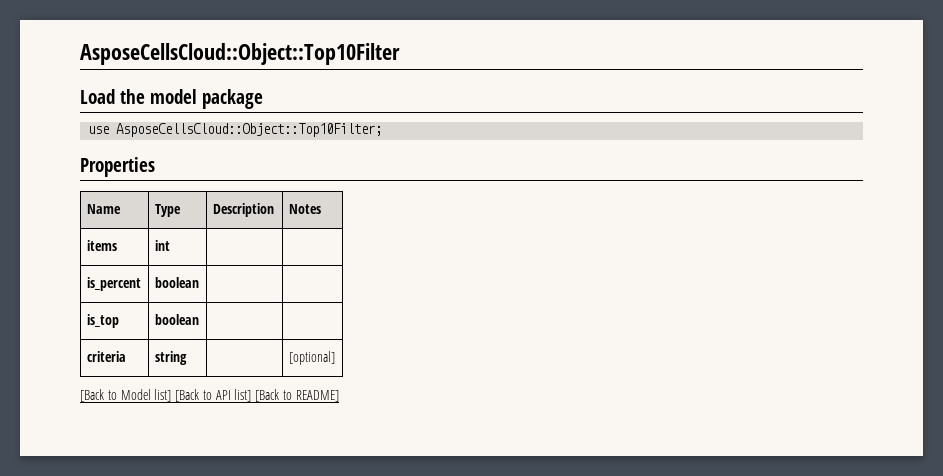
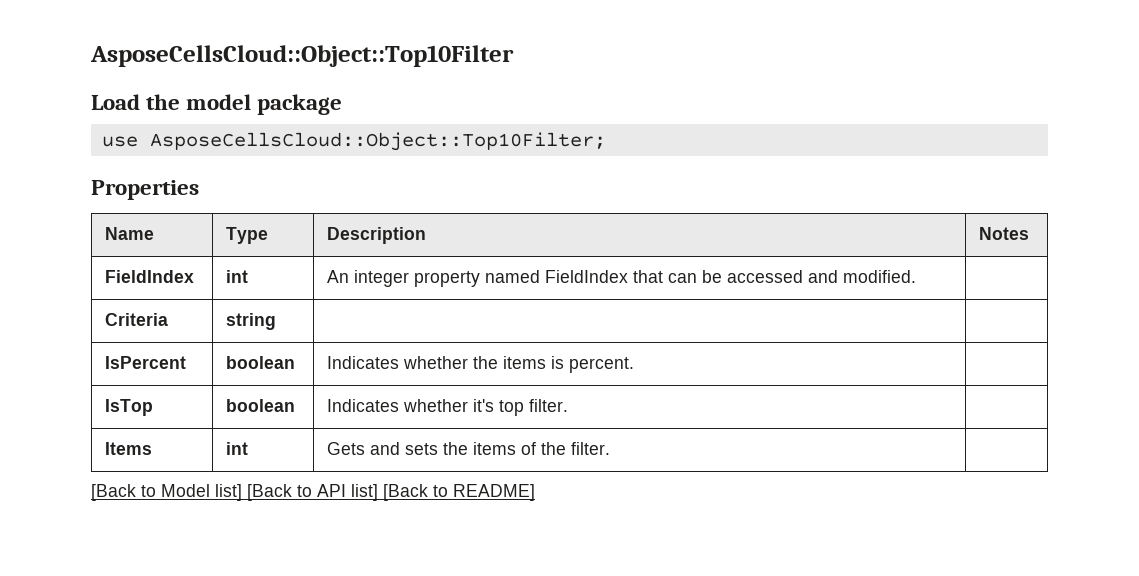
[86,240,117,251] [154,240,170,251] [86,277,141,291] [154,277,199,288] [86,314,119,328] [154,314,199,325] [86,351,126,362] [154,351,187,365] [288,351,335,365] items | int | | // is_percent | boolean | | // is_top | boolean | | // criteria | string | | [optional] -> [104,270,194,283] [225,270,248,283] [326,270,916,287] [104,313,168,326] [225,313,276,330] [104,356,186,369] [225,356,295,369] [326,356,634,373] [104,399,153,416] [225,399,295,412] [326,399,568,416] [104,442,152,455] [225,442,248,455] [326,442,610,455] FieldIndex | int | An integer property named FieldIndex that can be accessed and modified. | // Criteria | string | | // IsPercent | boolean | Indicates whether the items is percent. | // IsTop | boolean | Indicates whether it's top filter. | // Items | int | Gets and sets the items of the filter. |

